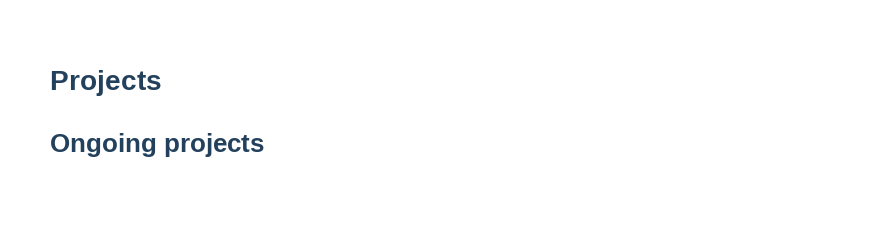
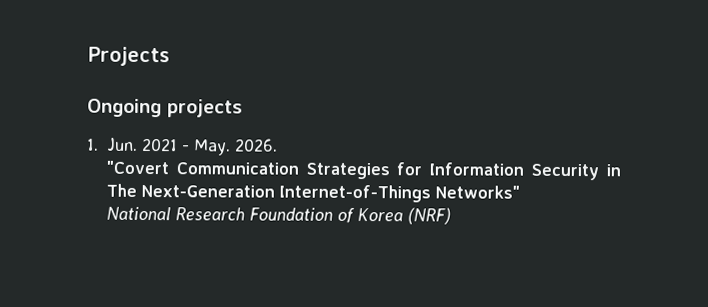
(265, 145) none -> [87,137,278,156] [105,160,621,181] [105,183,520,203] [105,206,451,225] // 1. Jun. 2021 - May. 2026. // "Covert Communication Strategies for Information Security in The Next-Generation Internet-of-Things Networks" // National Research Foundation of Korea (NRF)

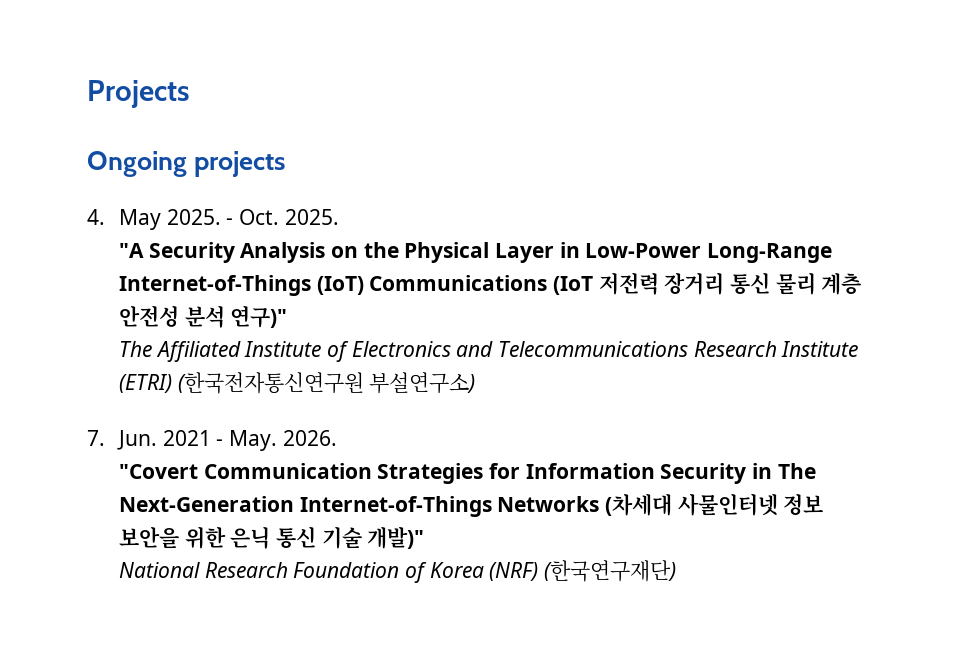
[87,138,99,151] 1. -> [87,209,339,230] [119,242,833,263] [119,272,862,296] [119,305,288,328] [119,341,859,362] [119,372,476,394] [87,430,105,446] 4. May 2025. - Oct. 2025. // "A Security Analysis on the Physical Layer in Low-Power Long-Range Internet-of-Things (IoT) Communications (IoT 저전력 장거리 통신 물리 계층 안전성 분석 연구)" // The Affiliated Institute of Electronics and Telecommunications Research Institute (ETRI) (한국전자통신연구원 부설연구소) // 7.
[434,185,520,199] Networks" -> [497,493,824,516] [119,526,425,549] Networks (차세대 사물인터넷 정보 보안을 위한 은닉 통신 기술 개발)"
(451, 216) none -> [544,560,677,582] (한국연구재단)

